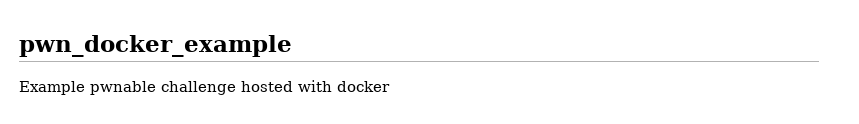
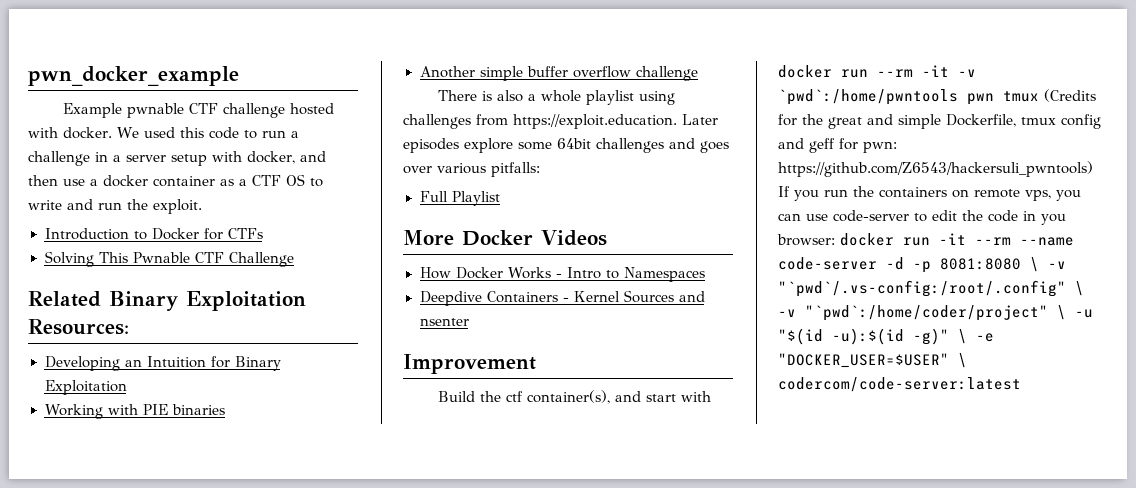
(156, 88) none -> [189,103,219,114] CTF
[337,81,390,92] docker -> [63,127,299,139] [28,151,326,166] [28,174,323,187] [28,199,202,214] [44,228,263,240] [44,251,294,267] [28,291,306,311] [28,319,129,335] [44,356,281,371] [44,380,127,395] [44,404,226,419] [419,66,698,81] [438,90,676,105] [403,114,718,129] [403,138,729,153] [403,162,540,177] [419,191,500,206] [403,230,607,246] [419,267,706,282] [419,290,705,306] [419,318,469,326] [403,354,536,374] [438,390,712,404] [778,65,976,78] [778,89,1096,105] [778,114,1101,129] [778,138,897,153] [778,161,1093,177] [778,186,1081,201] [778,210,1066,225] [777,233,1074,246] [778,257,1066,273] [778,280,1084,297] [778,305,1093,321] [778,328,994,345] [778,353,967,368] [778,377,1021,392] docker. We used this code to run a challenge in a server setup with docker, and then use a docker container as a CTF OS to write and run the exploit. // Introduction to Docker for CTFs // Solving This Pwnable CTF Challenge // Related Binary Exploitation Resources: // Developing an Intuition for Binary Exploitation // Working with PIE binaries // Another simple buffer overflow challenge // There is also a whole playlist using challenges from https://exploit.education. Later episodes explore some 64bit challenges and goes over various pitfalls: // Full Playlist // More Docker Videos // How Docker Works - Intro to Namespaces // Deepdive Containers - Kernel Sources and nsenter // Improvement // Build the ctf container(s), and start with docker run --rm -it -v `pwd`:/home/pwntools pwn tmux (Credits for the great and simple Dockerfile, tmux config and geff for pwn: https://github.com/Z6543/hackersuli_pwntools) If you run the containers on remote vps, you can use code-server to edit the code in you browser: docker run -it --rm --name code-server -d -p 8081:8080 \ -v "`pwd`/.vs-config:/root/.config" \ -v "`pwd`:/home/coder/project" \ -u "$(id -u):$(id -g)" \ -e "DOCKER_USER=$USER" \ codercom/code-server:latest

